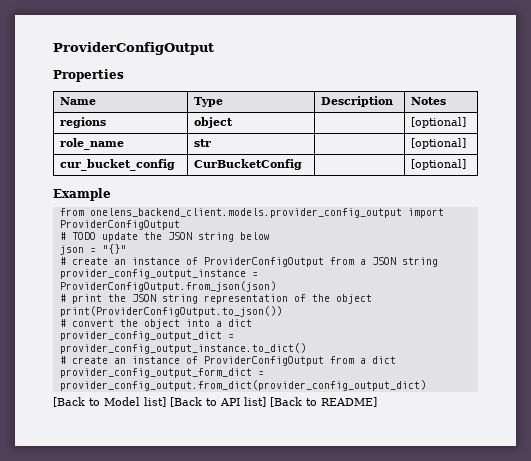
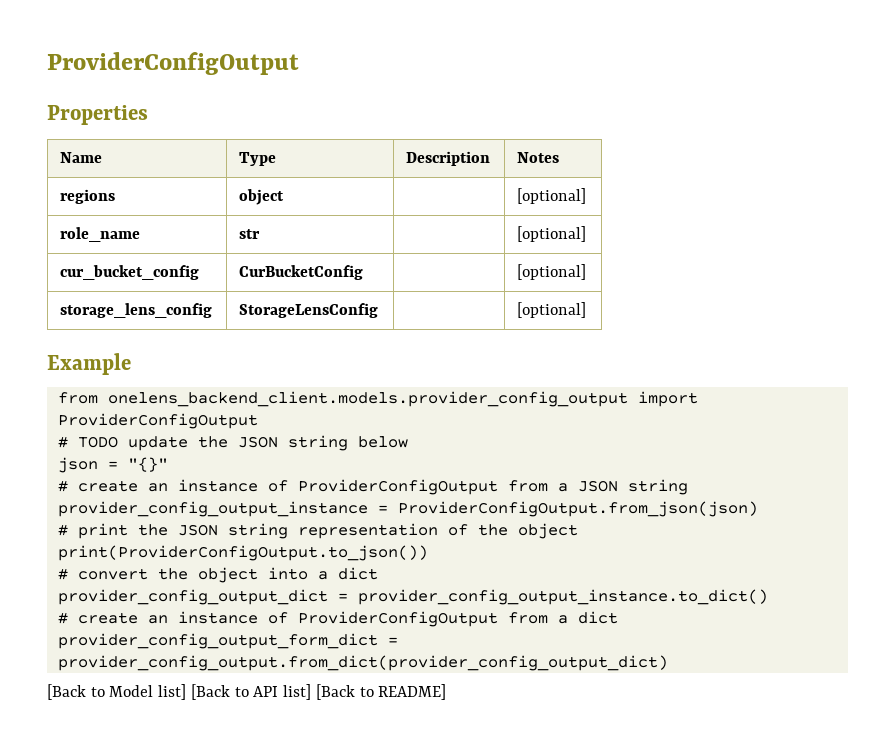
(466, 164) none -> [60,303,213,318] [239,303,379,318] [517,302,587,318] // storage_lens_config | StorageLensConfig | | [optional]

